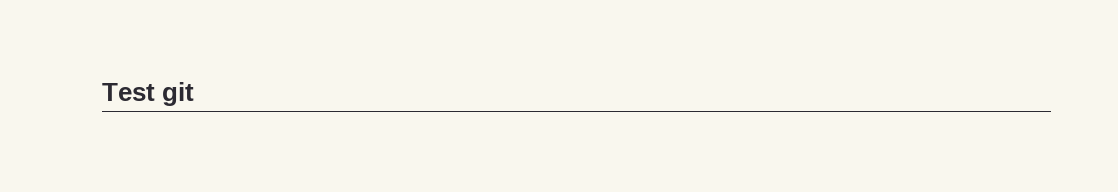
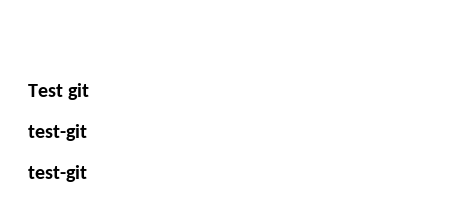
(195, 94) none -> [28,124,87,141] [28,165,87,182] // test-git // test-git

